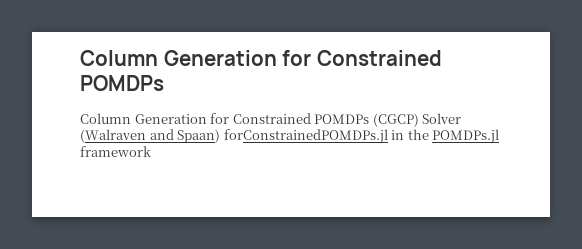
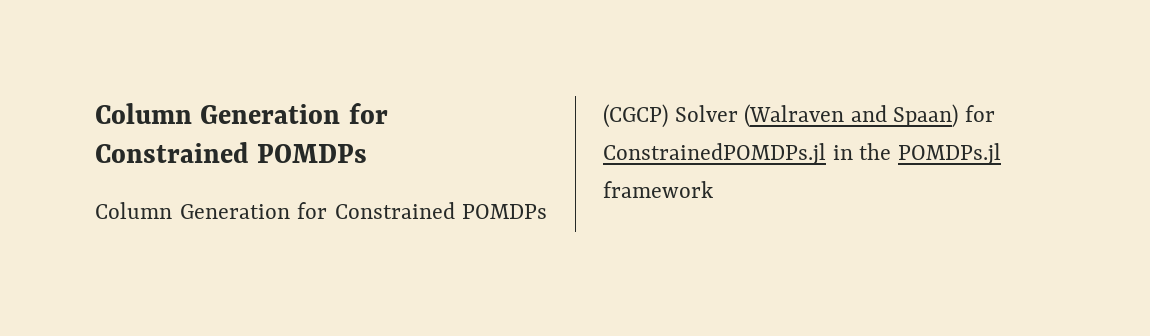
[223,129,388,144] forConstrainedPOMDPs.jl -> [965,105,996,122] [603,143,826,165] for ConstrainedPOMDPs.jl

